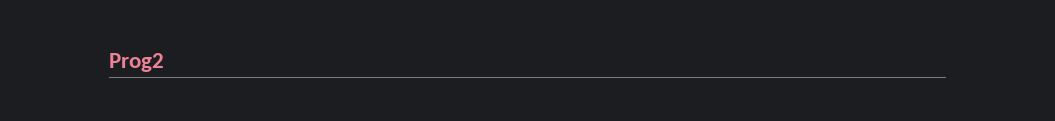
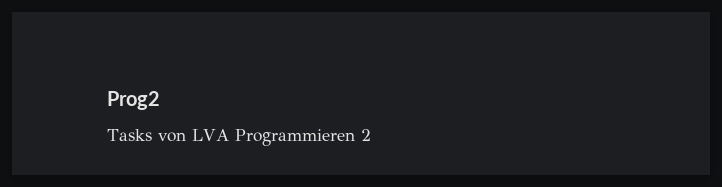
(164, 62) none -> [107,129,371,146] // Tasks von LVA Programmieren 2

